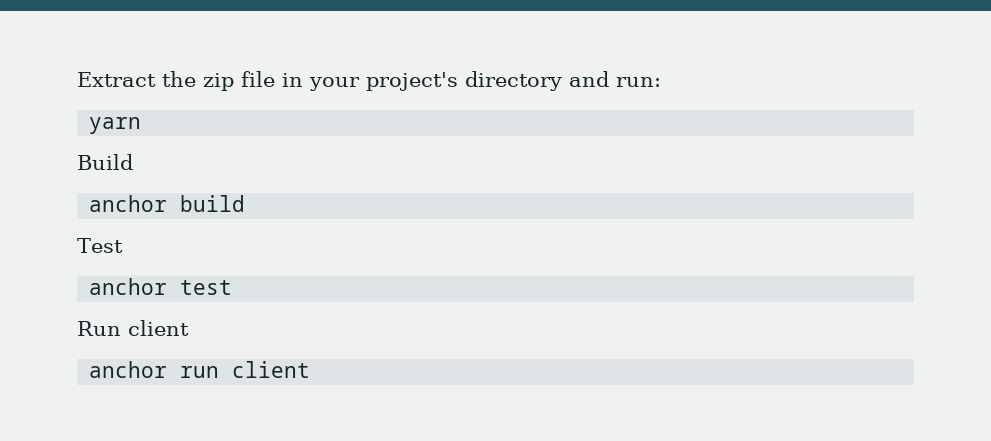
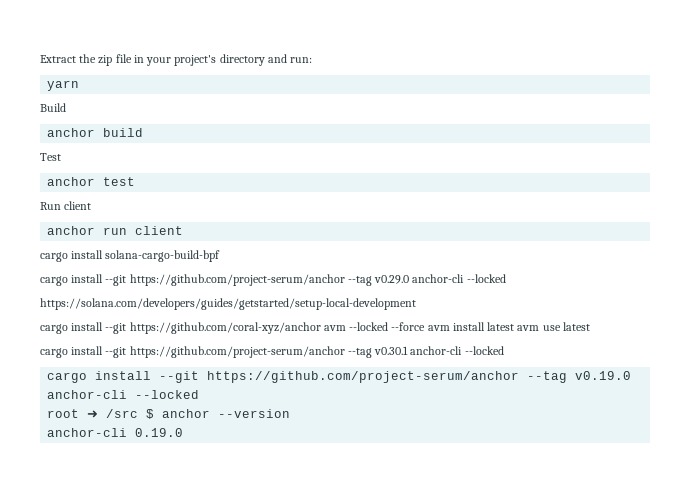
(311, 369) none -> [40,250,221,262] [40,274,506,286] [40,298,416,310] [40,322,590,334] [40,346,504,358] [47,371,632,383] [47,390,200,399] [47,409,291,419] [47,428,184,437] // cargo install solana-cargo-build-bpf // cargo install --git https://github.com/project-serum/anchor --tag v0.29.0 anchor-cli --locked // https://solana.com/developers/guides/getstarted/setup-local-development // cargo install --git https://github.com/coral-xyz/anchor avm --locked --force avm install latest avm use latest // cargo install --git https://github.com/project-serum/anchor --tag v0.30.1 anchor-cli --locked // cargo install --git https://github.com/project-serum/anchor --tag v0.19.0 anchor-cli --locked // root ➜ /src $ anchor --version // anchor-cli 0.19.0

